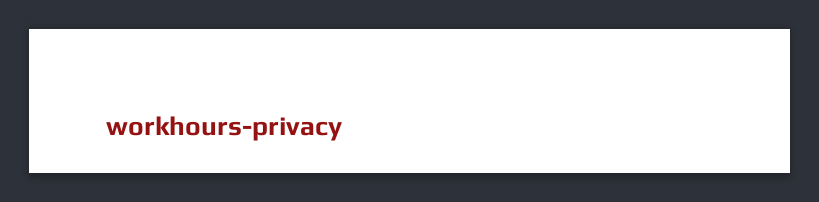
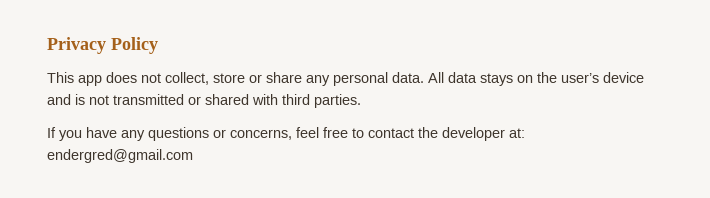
[106,116,342,141] workhours-privacy -> [47,37,158,54] [47,72,644,86] [47,94,361,108] [47,127,525,141] [47,149,193,163] Privacy Policy // This app does not collect, store or share any personal data. All data stays on the user’s device and is not transmitted or shared with third parties. // If you have any questions or concerns, feel free to contact the developer at: endergred@gmail.com

